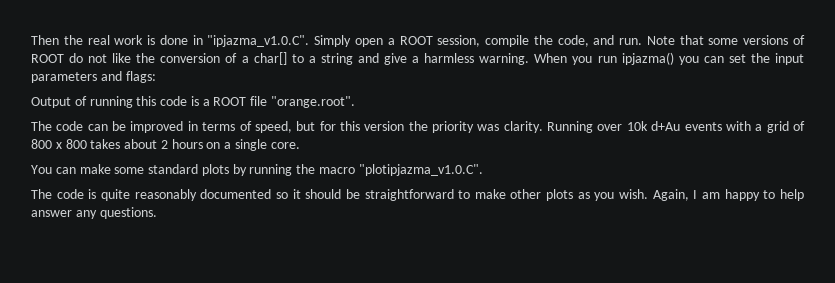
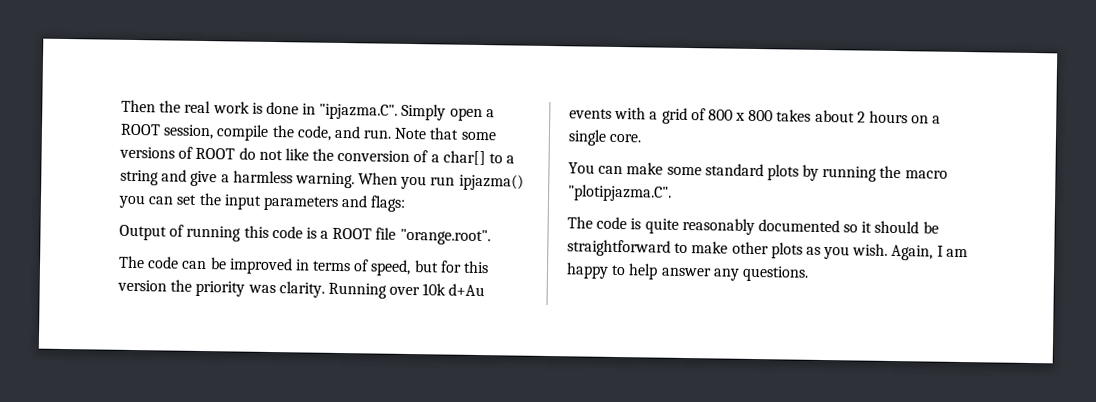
[207,35,310,47] "ipjazma_v1.0.C". -> [319,103,399,120] "ipjazma.C".
[358,164,483,176] "plotipjazma_v1.0.C". -> [568,184,672,202] "plotipjazma.C".

